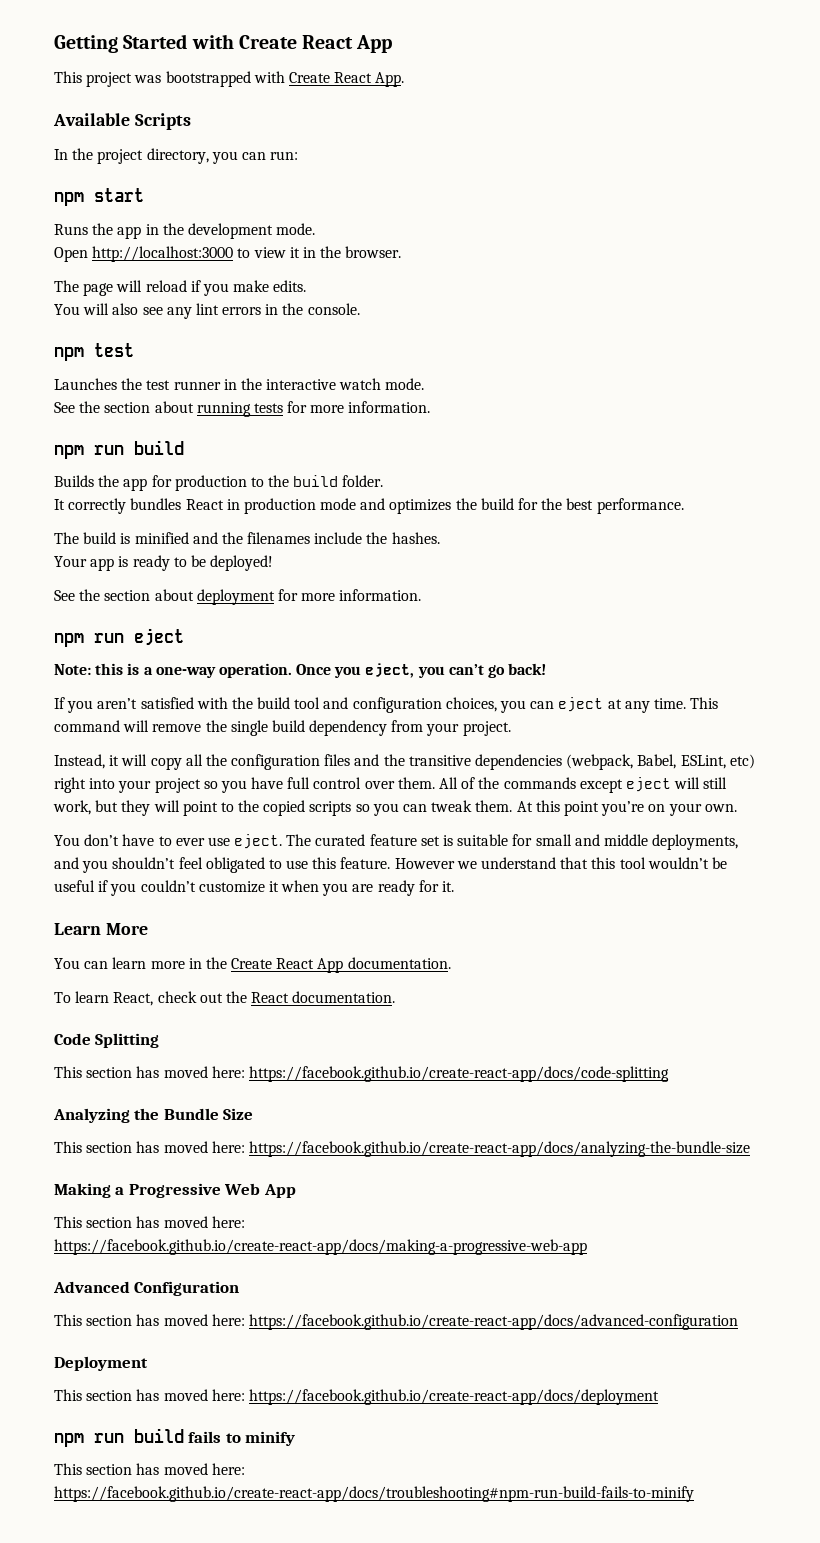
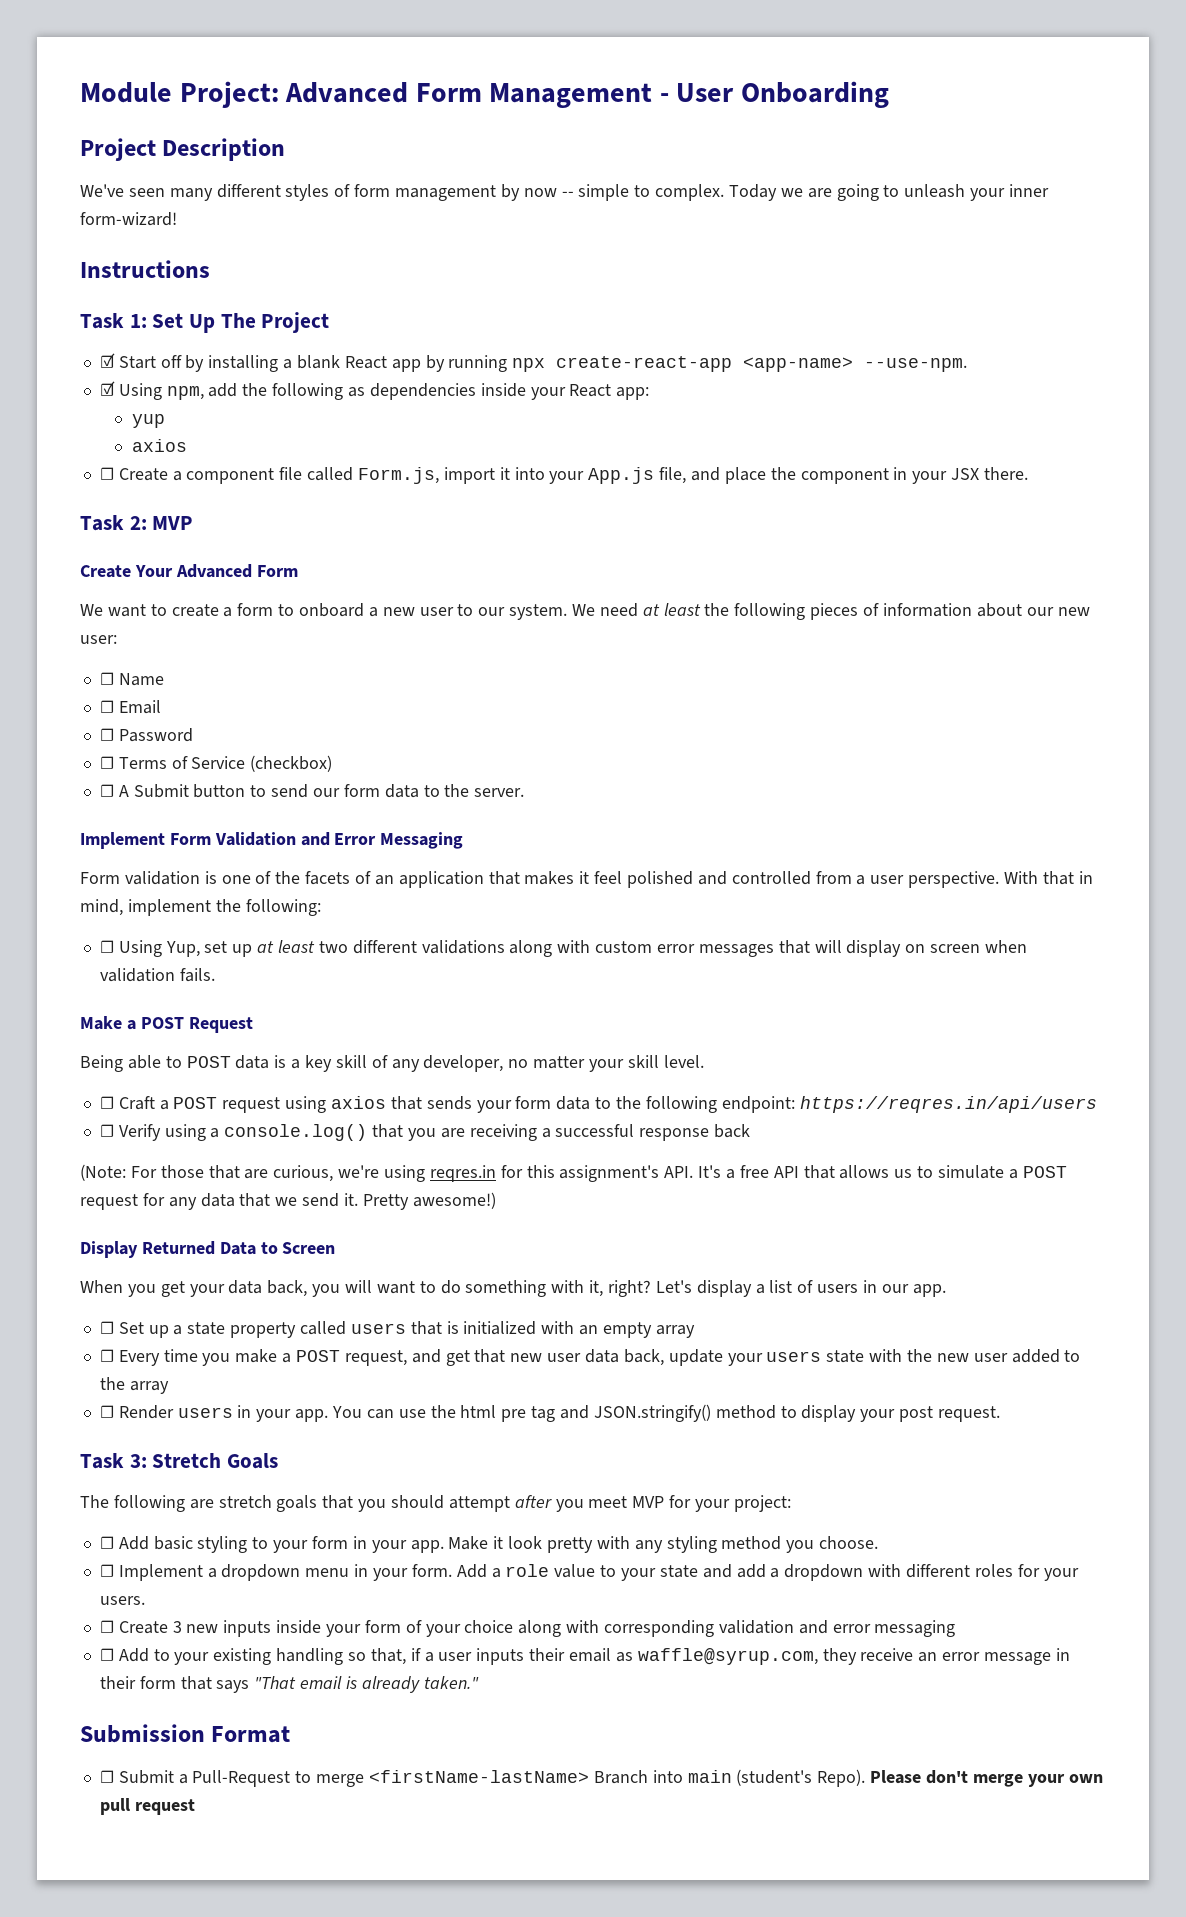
[54,34,393,53] [54,71,405,87] [53,113,191,130] [54,148,299,164] [54,188,144,206] [54,223,316,239] [54,246,402,262] [54,280,307,296] [54,303,360,319] [54,343,134,361] [54,378,425,390] [54,401,431,417] [54,440,184,459] [54,475,384,491] [54,498,684,514] [54,532,440,544] [54,555,274,571] [54,589,422,605] [54,628,184,647] [54,663,547,678] [54,697,719,713] [54,720,511,736] [54,754,755,770] [54,777,728,793] [53,800,737,816] [54,834,739,850] [54,857,727,873] [54,880,455,896] [54,923,148,935] [54,957,451,973] [54,991,396,1006] [54,1033,160,1048] [54,1066,669,1082] [53,1108,254,1123] [54,1141,750,1157] [54,1183,296,1198] [54,1216,245,1228] [54,1239,587,1255] [53,1281,240,1296] [54,1314,738,1330] [54,1356,148,1371] [54,1389,659,1405] [54,1428,296,1447] [54,1463,245,1475] [54,1486,694,1502] Getting Started with Create React App // This project was bootstrapped with Create React App. // Available Scripts // In the project directory, you can run: // npm start // Runs the app in the development mode. // Open http://localhost:3000 to view it in the browser. // The page will reload if you make edits. // You will also see any lint errors in the console. // npm test // Launches the test runner in the interactive watch mode. // See the section about running tests for more information. // npm run build // Builds the app for production to the build folder. // It correctly bundles React in production mode and optimizes the build for the best performance. // The build is minified and the filenames include the hashes. // Your app is ready to be deployed! // See the section about deployment for more information. // npm run eject // Note: this is a one-way operation. Once you eject, you can’t go back! // If you aren’t satisfied with the build tool and configuration choices, you can eject at any time. This command will remove the single build dependency from your project. // Instead, it will copy all the configuration files and the transitive dependencies (webpack, Babel, ESLint, etc) right into your project so you have full control over them. All of the commands except eject will still work, but they will point to the copied scripts so you can tweak them. At this point you’re on your own. // You don’t have to ever use eject. The curated feature set is suitable for small and middle deployments, and you shouldn’t feel obligated to use this feature. However we understand that this tool wouldn’t be useful if you couldn’t customize it when you are ready for it. // Learn More // You can learn more in the Create React App documentation. // To learn React, check out the React documentation. // Code Splitting // This section has moved here: https://facebook.github.io/create-react-app/docs/code-splitting // Analyzing the Bundle Size // This section has moved here: https://facebook.github.io/create-react-app/docs/analyzing-the-bundle-size // Making a Progressive Web App // This section has moved here: https://facebook.github.io/create-react-app/docs/making-a-progressive-web-app // Advanced Configuration // This section has moved here: https://facebook.github.io/create-react-app/docs/advanced-configuration // Deployment // This section has moved here: https://facebook.github.io/create-react-app/docs/deployment // npm run build fails to minify // This section has moved here: https://facebook.github.io/create-react-app/docs/troubleshooting#npm-run-build-fails-to-minify -> [80,81,889,108] [80,138,286,161] [80,184,1050,201] [80,212,177,226] [80,260,210,278] [80,312,330,333] [99,353,968,372] [99,381,650,400] [131,414,165,428] [131,439,187,452] [99,467,1029,484] [80,515,194,531] [80,564,298,578] [80,603,1090,620] [80,635,117,644] [99,672,164,686] [99,700,161,714] [99,728,193,742] [99,755,333,772] [99,784,525,798] [80,832,464,849] [80,871,1093,888] [80,899,321,916] [99,940,1028,957] [99,968,215,982] [80,1016,253,1033] [80,1055,704,1072] [99,1096,1097,1113] [99,1124,751,1141] [80,1164,1067,1182] [80,1192,496,1210] [80,1241,336,1258] [80,1280,946,1297] [99,1321,695,1338] [99,1349,1081,1366] [99,1377,169,1394] [99,1404,1001,1422] [80,1453,279,1469] [80,1495,791,1512] [99,1536,879,1553] [99,1564,1079,1581] [99,1596,145,1605] [99,1620,956,1637] [99,1648,1070,1665] [99,1676,479,1693] [80,1724,291,1743] [99,1769,1103,1787] [99,1798,195,1815] Module Project: Advanced Form Management - User Onboarding // Project Description // We've seen many different styles of form management by now -- simple to complex. Today we are going to unleash your inner form-wizard! // Instructions // Task 1: Set Up The Project // ☑ Start off by installing a blank React app by running npx create-react-app <app-name> --use-npm. // ☑ Using npm, add the following as dependencies inside your React app: // yup // axios // ☐ Create a component file called Form.js, import it into your App.js file, and place the component in your JSX there. // Task 2: MVP // Create Your Advanced Form // We want to create a form to onboard a new user to our system. We need at least the following pieces of information about our new user: // ☐ Name // ☐ Email // ☐ Password // ☐ Terms of Service (checkbox) // ☐ A Submit button to send our form data to the server. // Implement Form Validation and Error Messaging // Form validation is one of the facets of an application that makes it feel polished and controlled from a user perspective. With that in mind, implement the following: // ☐ Using Yup, set up at least two different validations along with custom error messages that will display on screen when validation fails. // Make a POST Request // Being able to POST data is a key skill of any developer, no matter your skill level. // ☐ Craft a POST request using axios that sends your form data to the following endpoint: https://reqres.in/api/users // ☐ Verify using a console.log() that you are receiving a successful response back // (Note: For those that are curious, we're using reqres.in for this assignment's API. It's a free API that allows us to simulate a POST request for any data that we send it. Pretty awesome!) // Display Returned Data to Screen // When you get your data back, you will want to do something with it, right? Let's display a list of users in our app. // ☐ Set up a state property called users that is initialized with an empty array // ☐ Every time you make a POST request, and get that new user data back, update your users state with the new user added to the array // ☐ Render users in your app. You can use the html pre tag and JSON.stringify() method to display your post request. // Task 3: Stretch Goals // The following are stretch goals that you should attempt after you meet MVP for your project: // ☐ Add basic styling to your form in your app. Make it look pretty with any styling method you choose. // ☐ Implement a dropdown menu in your form. Add a role value to your state and add a dropdown with different roles for your users. // ☐ Create 3 new inputs inside your form of your choice along with corresponding validation and error messaging // ☐ Add to your existing handling so that, if a user inputs their email as waffle@syrup.com, they receive an error message in their form that says "That email is already taken." // Submission Format // ☐ Submit a Pull-Request to merge <firstName-lastName> Branch into main (student's Repo). Please don't merge your own pull request

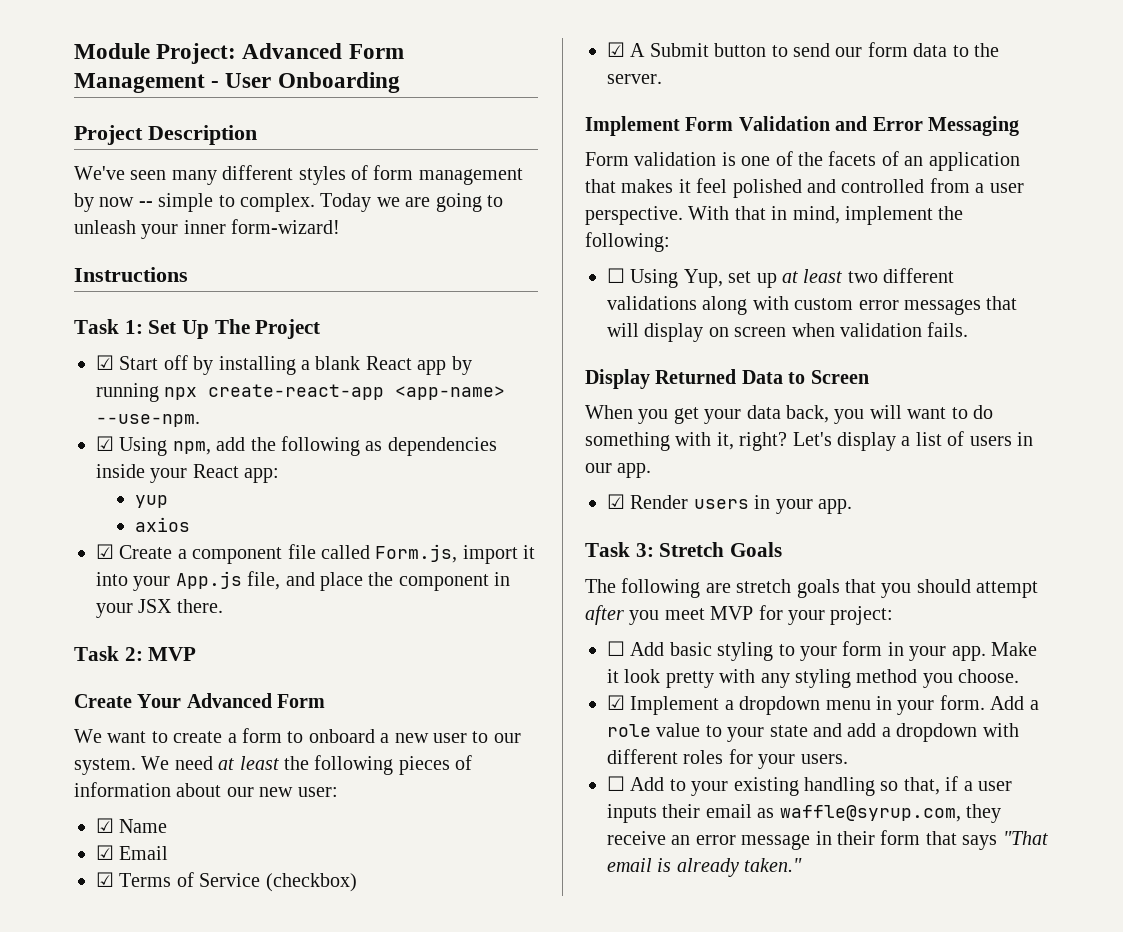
[99,467,114,480] ☐ -> [96,544,114,559] ☑
[99,672,114,685] ☐ -> [96,818,114,833] ☑
[99,700,114,713] ☐ -> [96,845,114,860] ☑
[99,728,193,742] [99,756,114,769] ☐ Password // ☐ -> [96,872,114,887] ☑
[99,784,114,797] ☐ -> [607,42,625,57] ☑
[80,1016,253,1033] [80,1055,704,1072] [99,1096,1097,1113] [99,1124,751,1141] [80,1164,1067,1182] [80,1192,496,1210] // Make a POST Request // Being able to POST data is a key skill of any developer, no matter your skill level. // ☐ Craft a POST request using axios that sends your form data to the following endpoint: https://reqres.in/api/users // ☐ Verify using a console.log() that you are receiving a successful response back // (Note: For those that are curious, we're using reqres.in for this assignment's API. It's a free API that allows us to simulate a POST request for any data that we send it. Pretty awesome!) -> (969, 329) none
[99,1321,695,1338] [99,1349,1081,1366] [99,1377,169,1394] [99,1405,114,1418] ☐ Set up a state property called users that is initialized with an empty array // ☐ Every time you make a POST request, and get that new user data back, update your users state with the new user added to the array // ☐ -> [607,494,625,509] ☑
[331,1404,1001,1422] You can use the html pre tag and JSON.stringify() method to display your post request. -> (852, 506) none
[99,1564,114,1577] ☐ -> [607,695,625,710] ☑
[99,1620,956,1637] // ☐ Create 3 new inputs inside your form of your choice along with corresponding validation and error messaging -> (848, 759) none
[80,1724,291,1743] [99,1769,1103,1787] [99,1798,195,1815] // Submission Format // ☐ Submit a Pull-Request to merge <firstName-lastName> Branch into main (student's Repo). Please don't merge your own pull request -> (803, 865) none

